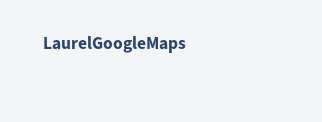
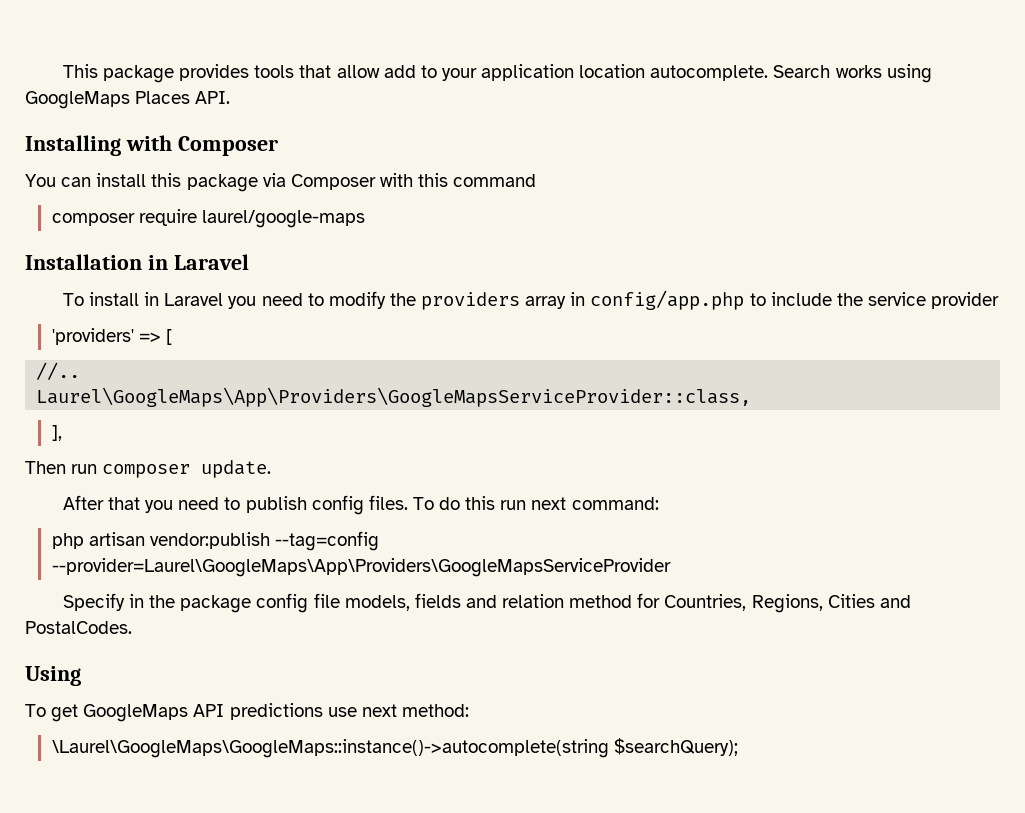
[43,36,186,53] LaurelGoogleMaps -> [62,64,932,83] [25,91,231,109] [25,135,278,156] [25,173,537,192] [51,209,365,228] [25,254,249,270] [62,290,1000,310] [51,328,172,345] [36,362,81,380] [36,387,752,407] [51,425,62,441] [25,460,272,478] [62,495,659,515] [51,531,380,551] [51,558,671,577] [62,593,911,613] [25,621,132,634] [25,666,81,686] [25,703,469,722] [51,738,738,758] This package provides tools that allow add to your application location autocomplete. Search works using GoogleMaps Places API. // Installing with Composer // You can install this package via Composer with this command // composer require laurel/google-maps // Installation in Laravel // To install in Laravel you need to modify the providers array in config/app.php to include the service provider // 'providers' => [ // //.. // Laurel\GoogleMaps\App\Providers\GoogleMapsServiceProvider::class, // ], // Then run composer update. // After that you need to publish config files. To do this run next command: // php artisan vendor:publish --tag=config --provider=Laurel\GoogleMaps\App\Providers\GoogleMapsServiceProvider // Specify in the package config file models, fields and relation method for Countries, Regions, Cities and PostalCodes. // Using // To get GoogleMaps API predictions use next method: // \Laurel\GoogleMaps\GoogleMaps::instance()->autocomplete(string $searchQuery);

